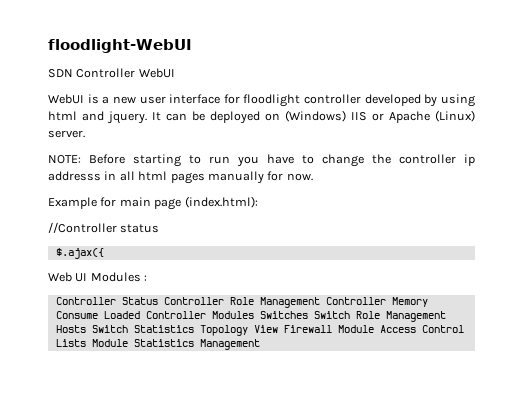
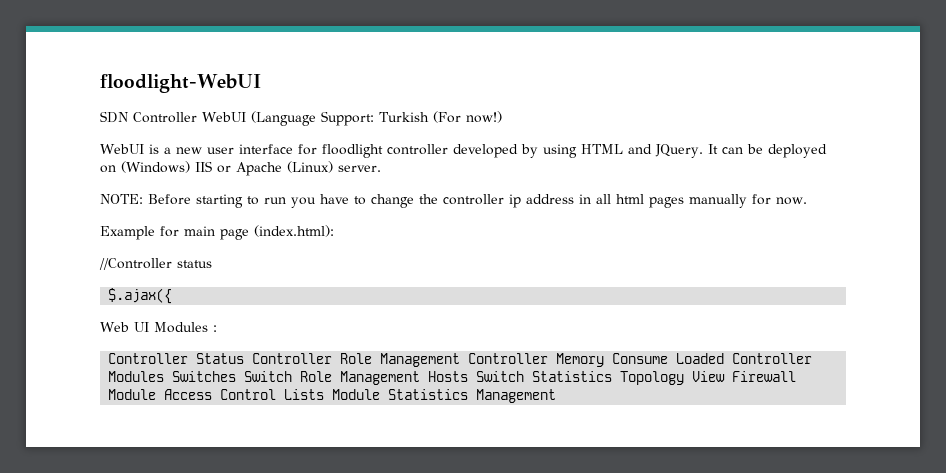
(175, 73) none -> [251,111,502,126] (Language Support: Turkish (For now!)
[48,111,147,124] html and jquery. -> [581,144,703,158] HTML and JQuery.
[48,171,101,181] addresss -> [526,194,574,204] address

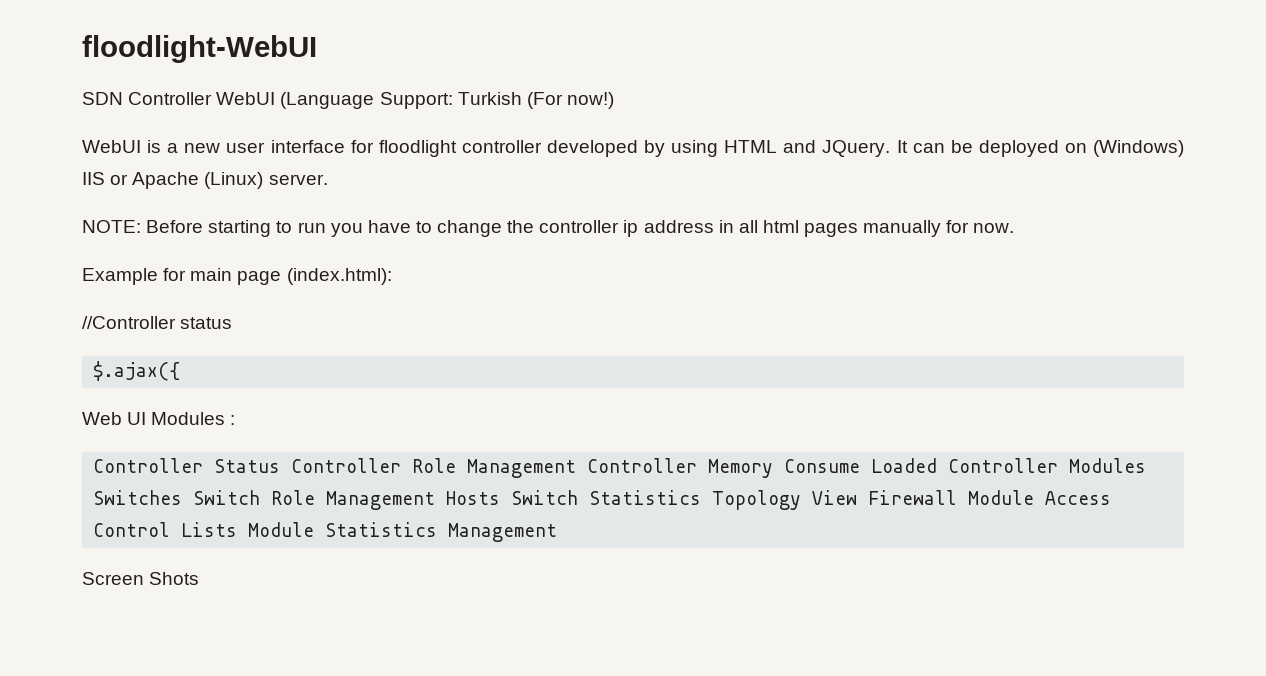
(557, 396) none -> [82,572,200,585] // Screen Shots

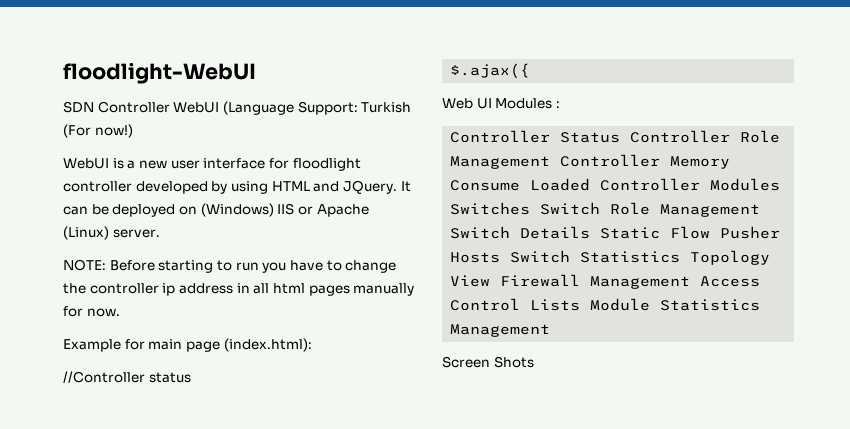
(436, 500) none -> [450,226,781,239] Switch Details Static Flow Pusher
[968,490,1035,505] Module -> [590,276,691,289] Management

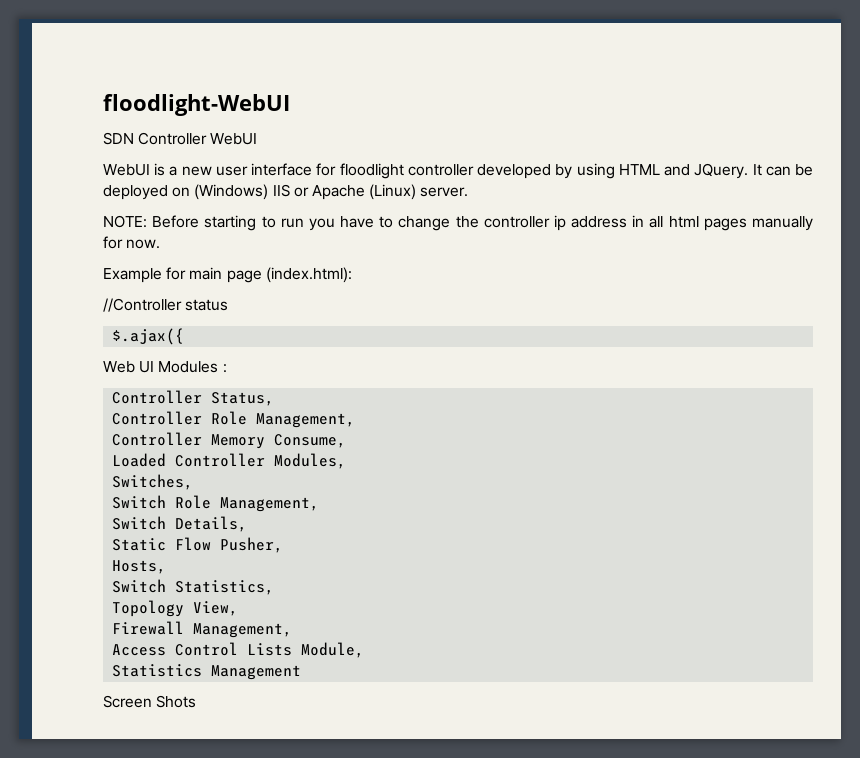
[222,101,412,115] [63,124,133,138] (Language Support: Turkish (For now!) -> (258, 139) none
[560,132,621,143] Status -> [211,392,275,406] Status, //
[450,156,551,169] Management -> [256,413,356,428] Management, //
[450,180,521,191] Consume -> [274,434,347,448] Consume, //
[710,178,781,191] [450,202,761,217] [450,226,781,239] [450,250,771,265] [450,274,691,289] Modules Switches Switch Role Management Switch Details Static Flow Pusher Hosts Switch Statistics Topology View Firewall Management -> [274,453,347,469] [112,474,194,490] [112,495,320,512] [112,516,248,532] [112,537,284,553] [112,560,167,574] [112,579,275,595] [112,600,239,617] [112,621,293,638] Modules, // Switches, // Switch Role Management, // Switch Details, // Static Flow Pusher, // Hosts, // Switch Statistics, // Topology View, // Firewall Management, //
[590,298,651,311] Module -> [301,642,365,658] Module, //

